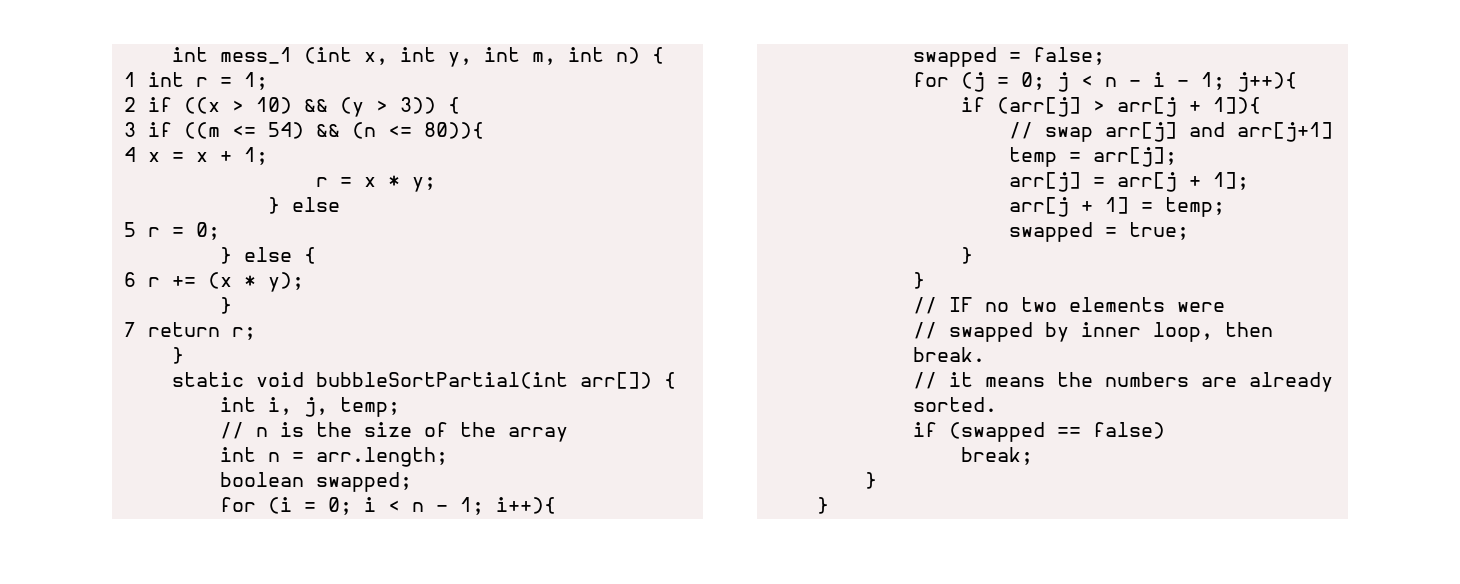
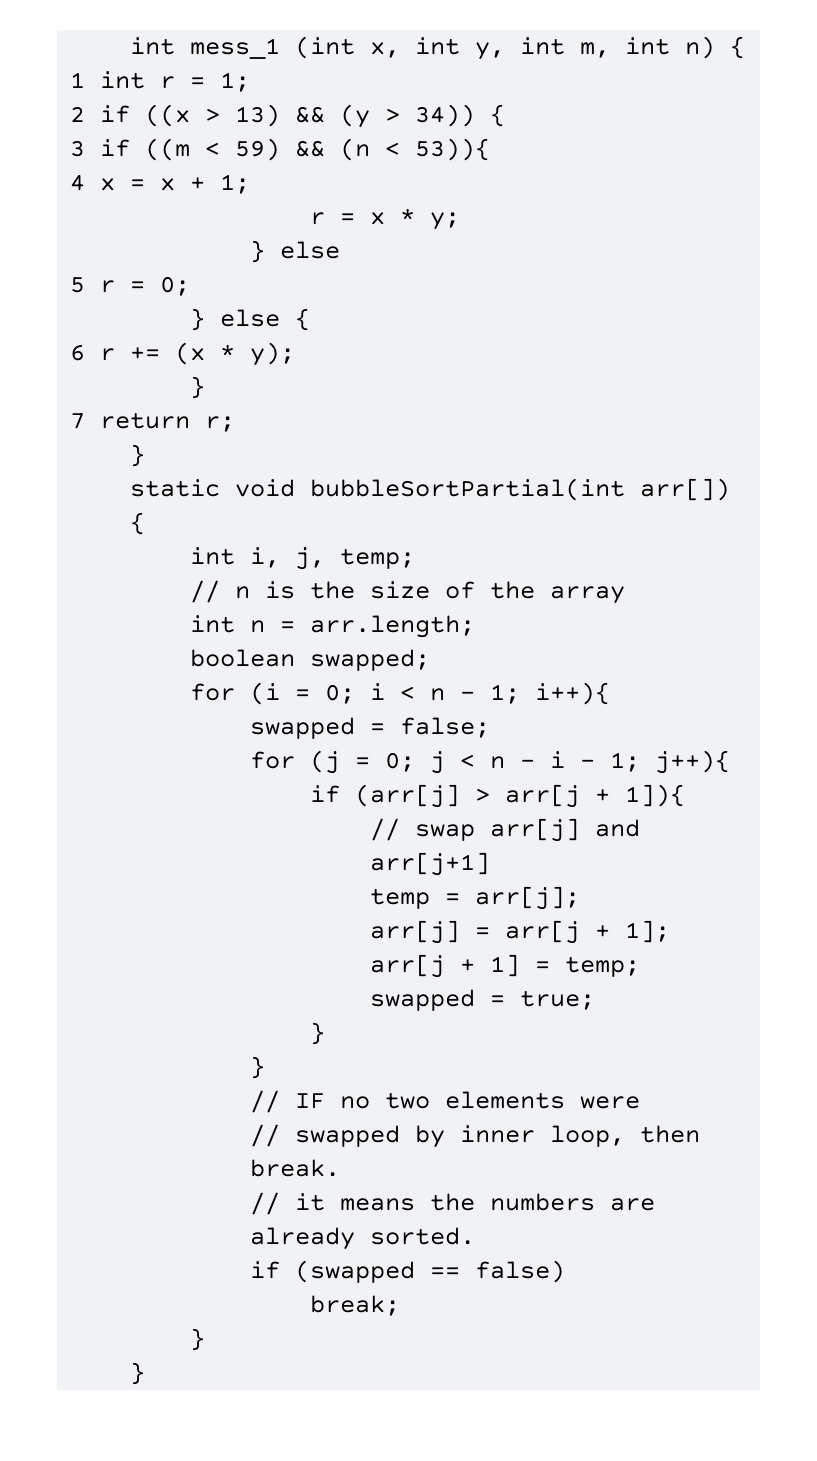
[256,97,293,114] 10) -> [235,104,281,127] 13)
[400,97,437,114] 3)) -> [415,104,476,127] 34))
[232,122,485,139] <= 54) && (n <= 80)){ -> [205,138,491,161] < 59) && (n < 53)){

